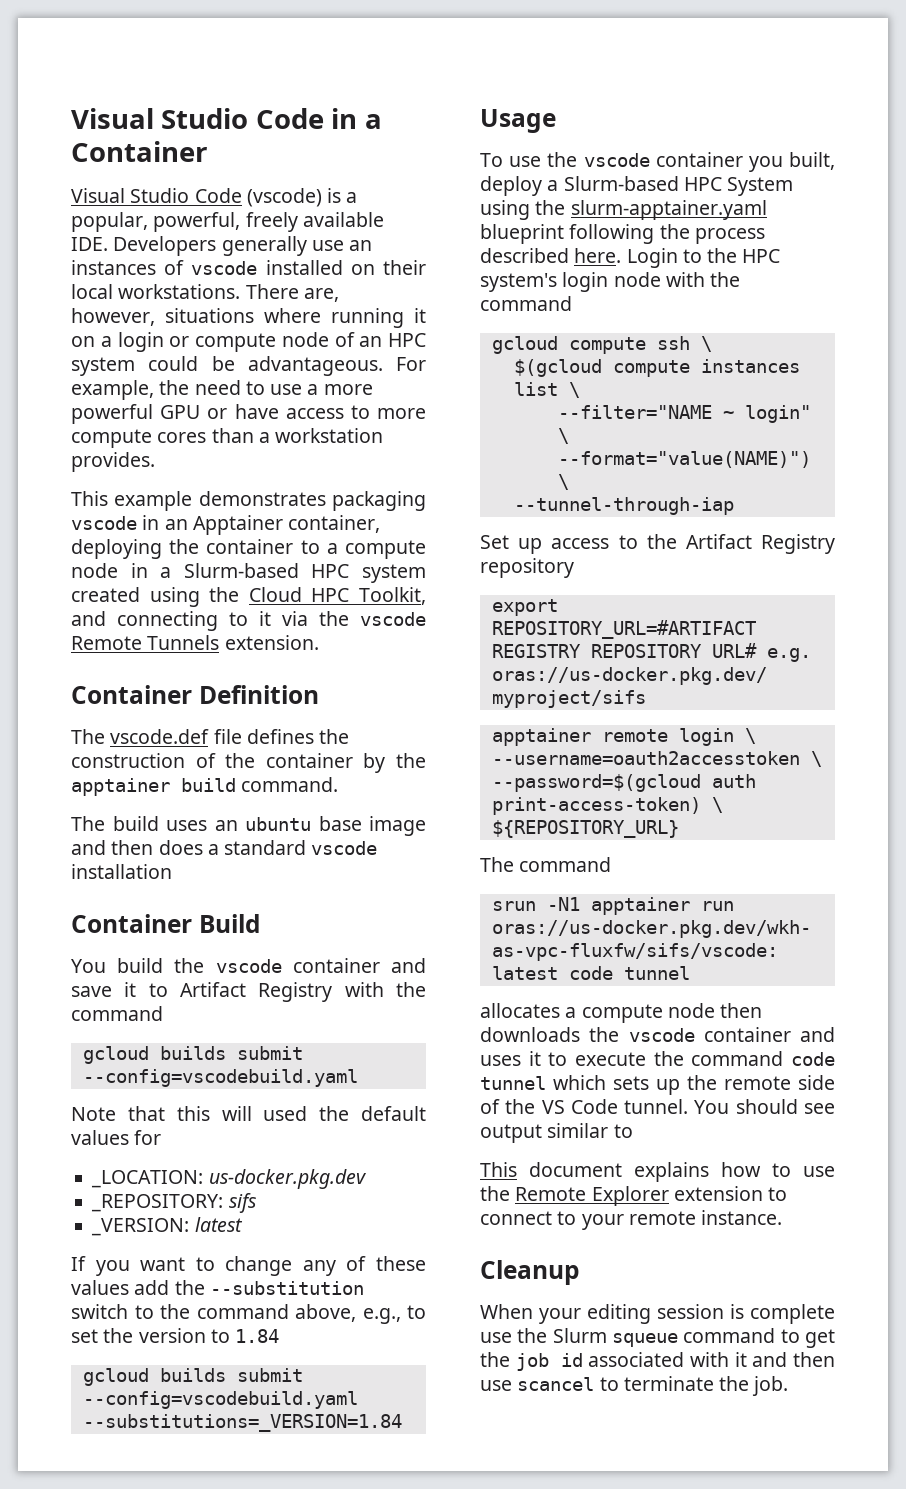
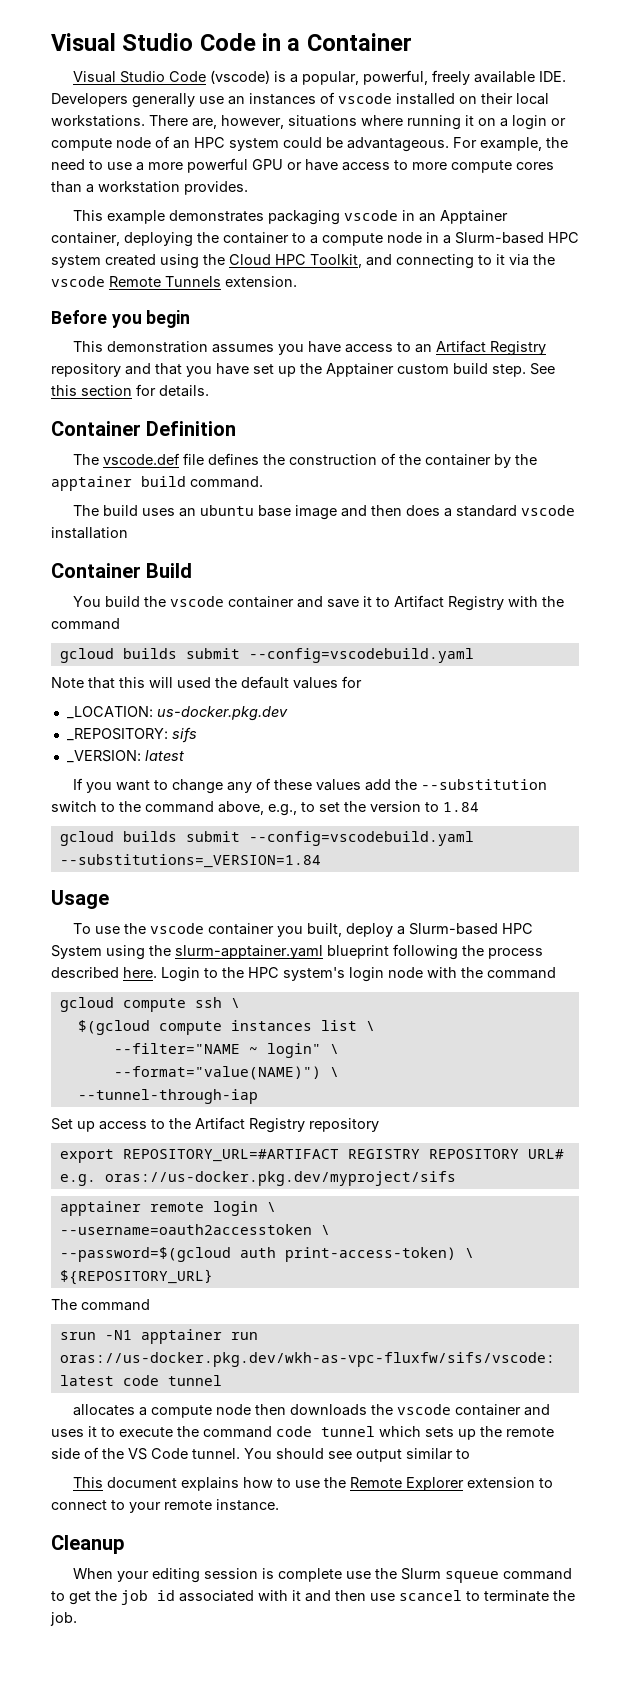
(319, 642) none -> [51,310,191,328] [73,340,547,356] [51,363,555,377] [51,384,209,397] // Before you begin // This demonstration assumes you have access to an Artifact Registry repository and that you have set up the Apptainer custom build step. See this section for details.

